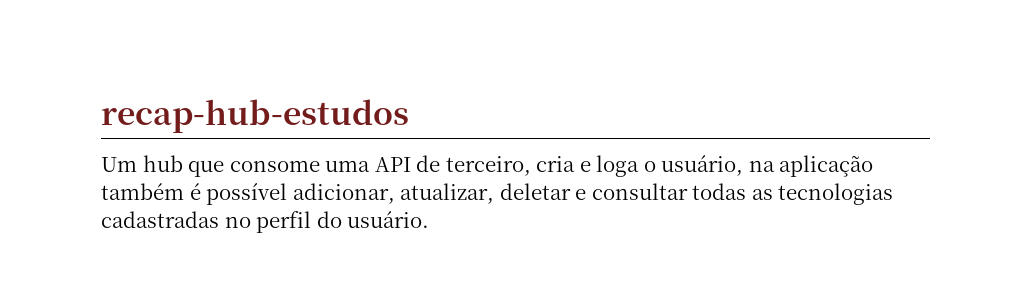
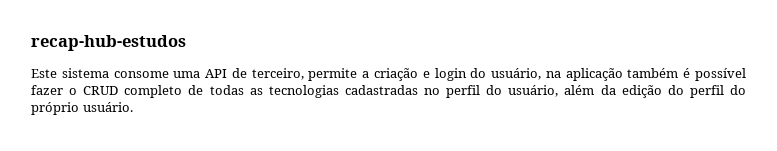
[101,155,225,177] Um hub que -> [31,68,109,78] Este sistema
[536,155,656,177] cria e loga o -> [308,68,487,81] permite a criação e login do
[292,183,688,204] adicionar, atualizar, deletar e consultar -> [31,85,204,98] fazer o CRUD completo de
(342, 219) none -> [508,85,746,98] [31,102,79,115] usuário, além da edição do perfil do próprio

